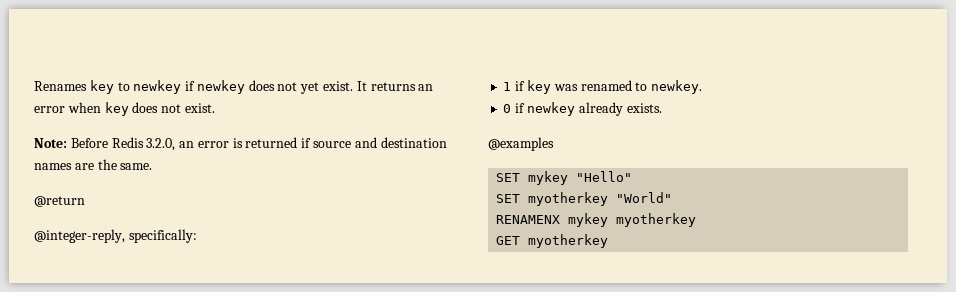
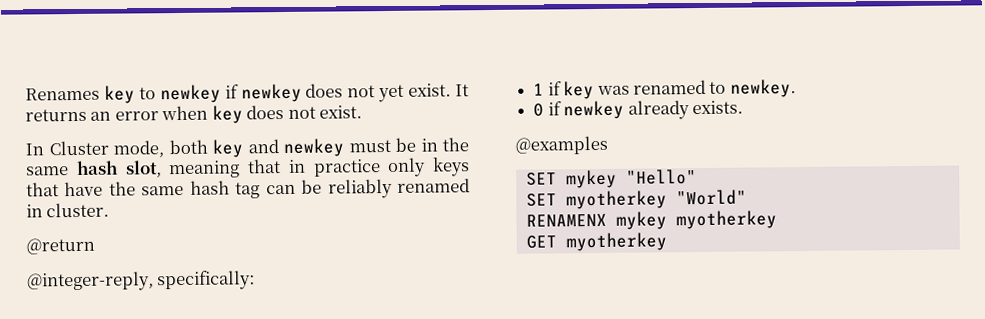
[34,137,447,151] [34,159,153,170] Note: Before Redis 3.2.0, an error is returned if source and destination names are the same. -> [25,137,469,158] [26,157,470,179] [26,178,471,199] [26,202,110,218] In Cluster mode, both key and newkey must be in the same hash slot, meaning that in practice only keys that have the same hash tag can be reliably renamed in cluster.

